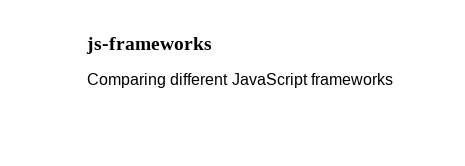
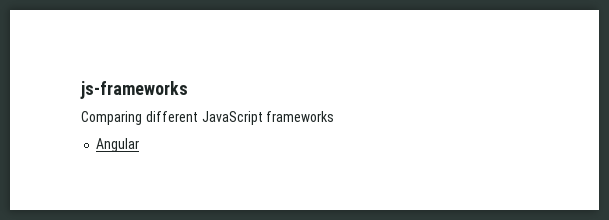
(393, 79) none -> [96,138,140,152] // Angular

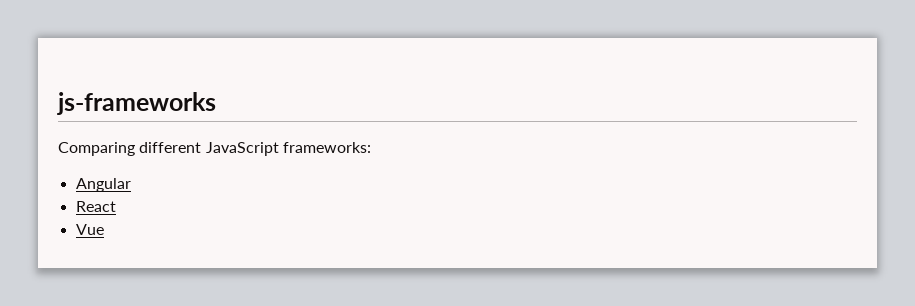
[266,111,335,122] frameworks -> [282,142,371,153] frameworks:
(140, 145) none -> [75,201,116,212] [75,224,104,235] // React // Vue

